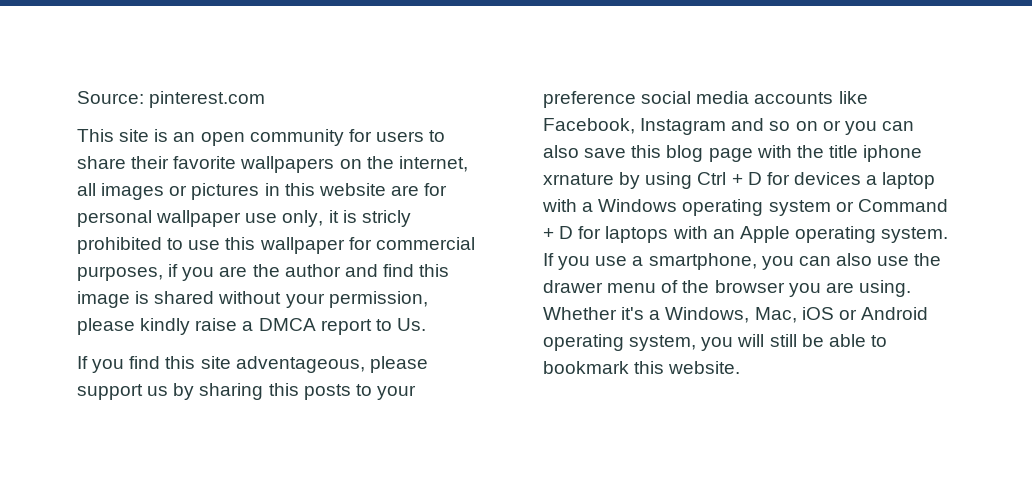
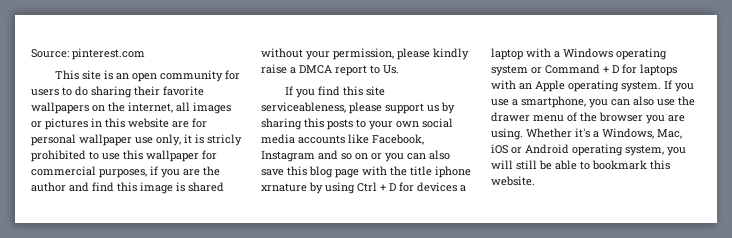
[77,156,126,169] share -> [75,86,132,98] do sharing
[235,356,365,373] adventageous, -> [261,102,346,113] serviceableness,
[543,91,636,108] preference -> [396,121,419,128] own

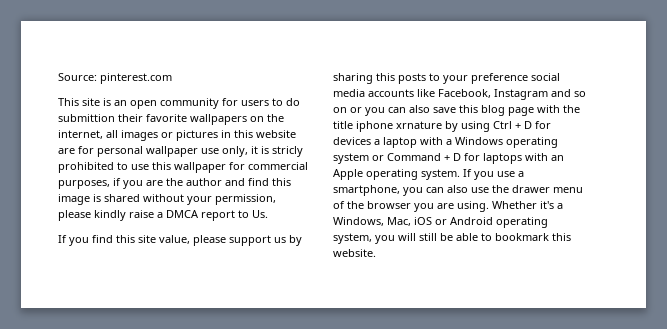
[91,86,132,98] sharing -> [58,114,115,122] submittion
[261,102,346,113] serviceableness, -> [159,235,190,244] value,
[396,121,419,128] own -> [471,73,528,84] preference

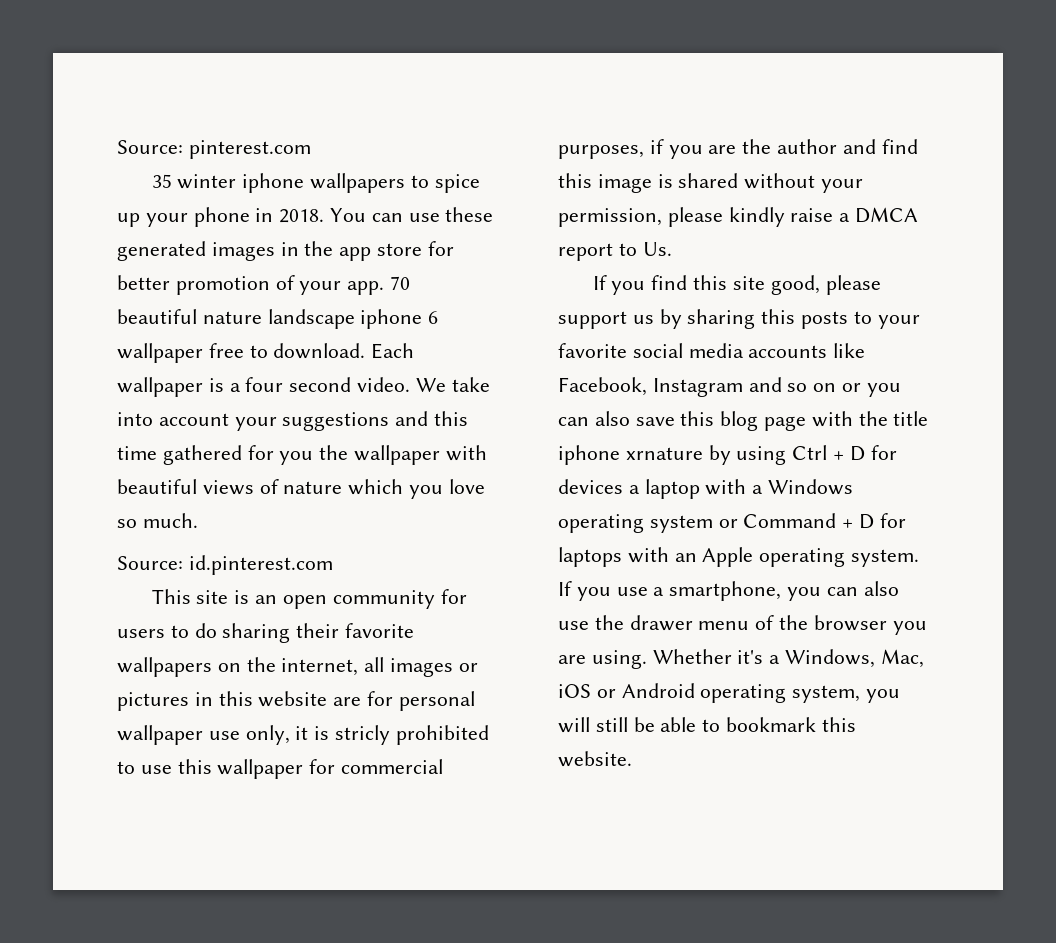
(172, 78) none -> [151,173,480,193] [117,207,494,227] [117,241,454,261] [117,275,411,295] [117,309,439,329] [117,343,415,363] [117,377,490,397] [117,411,469,431] [117,445,487,465] [117,479,485,499] [117,513,198,528] [117,555,333,575] // 35 winter iphone wallpapers to spice up your phone in 2018. You can use these generated images in the app store for better promotion of your app. 70 beautiful nature landscape iphone 6 wallpaper free to download. Each wallpaper is a four second video. We take into account your suggestions and this time gathered for you the wallpaper with beautiful views of nature which you love so much. // Source: id.pinterest.com
[58,114,115,122] submittion -> [222,623,291,643] sharing
[159,235,190,244] value, -> [770,275,820,295] good,
[471,73,528,84] preference -> [558,343,627,358] favorite

